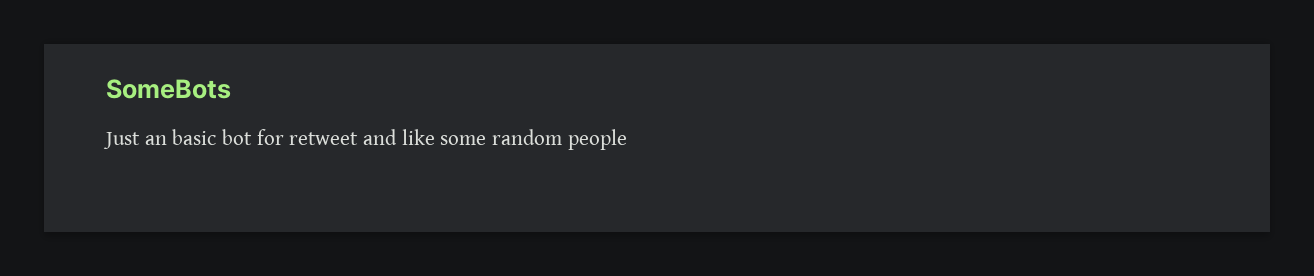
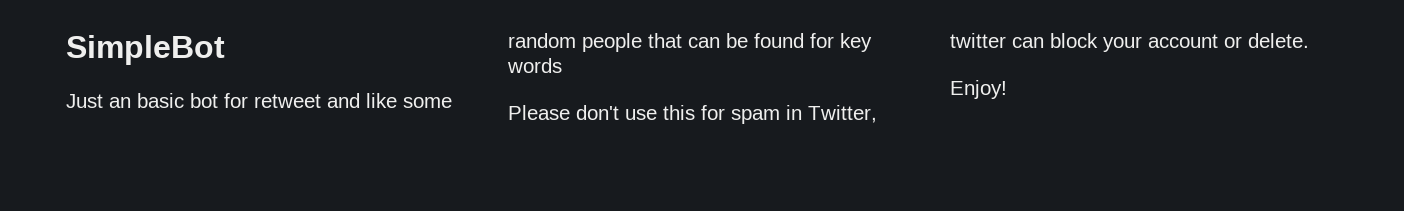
[106,79,231,99] SomeBots -> [66,35,225,65] SimpleBot
(627, 139) none -> [648,33,872,52] [507,58,562,73] [508,105,877,124] [950,33,1309,52] [950,80,1007,99] that can be found for key words // Please don't use this for spam in Twitter, twitter can block your account or delete. // Enjoy!

